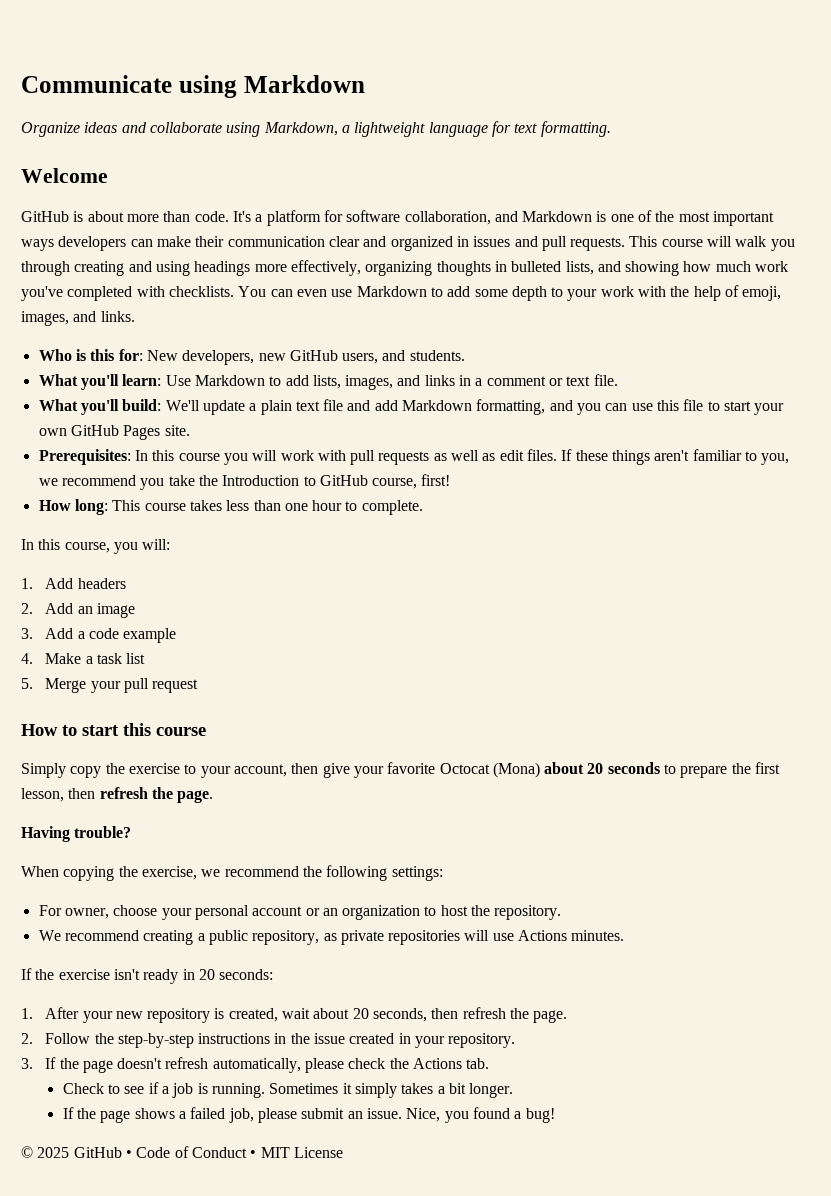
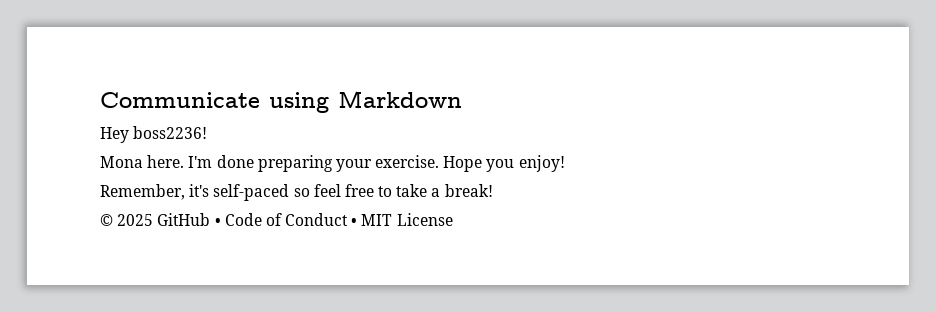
[21,121,611,137] [21,168,108,183] [21,210,775,226] [21,236,795,251] [21,260,789,276] [21,285,782,301] [21,311,135,326] [38,349,465,365] [38,374,618,390] [38,399,785,415] [38,425,190,440] [38,449,790,465] [38,474,451,490] [38,499,423,515] [21,539,171,554] [21,578,126,589] [21,603,135,618] [21,628,177,643] [21,653,146,664] [21,678,199,693] [21,723,206,736] [21,762,781,778] [21,787,214,803] [21,826,132,842] [21,865,443,881] [38,905,562,920] [38,930,625,945] [21,968,274,984] [21,1007,568,1023] [21,1033,516,1048] [21,1057,490,1073] [62,1082,514,1098] [62,1107,555,1123] Organize ideas and collaborate using Markdown, a lightweight language for text formatting. // Welcome // GitHub is about more than code. It's a platform for software collaboration, and Markdown is one of the most important ways developers can make their communication clear and organized in issues and pull requests. This course will walk you through creating and using headings more effectively, organizing thoughts in bulleted lists, and showing how much work you've completed with checklists. You can even use Markdown to add some depth to your work with the help of emoji, images, and links. // Who is this for: New developers, new GitHub users, and students. // What you'll learn: Use Markdown to add lists, images, and links in a comment or text file. // What you'll build: We'll update a plain text file and add Markdown formatting, and you can use this file to start your own GitHub Pages site. // Prerequisites: In this course you will work with pull requests as well as edit files. If these things aren't familiar to you, we recommend you take the Introduction to GitHub course, first! // How long: This course takes less than one hour to complete. // In this course, you will: // 1. Add headers // 2. Add an image // 3. Add a code example // 4. Make a task list // 5. Merge your pull request // How to start this course // Simply copy the exercise to your account, then give your favorite Octocat (Mona) about 20 seconds to prepare the first lesson, then refresh the page. // Having trouble? // When copying the exercise, we recommend the following settings: // For owner, choose your personal account or an organization to host the repository. // We recommend creating a public repository, as private repositories will use Actions minutes. // If the exercise isn't ready in 20 seconds: // 1. After your new repository is created, wait about 20 seconds, then refresh the page. // 2. Follow the step-by-step instructions in the issue created in your repository. // 3. If the page doesn't refresh automatically, please check the Actions tab. // Check to see if a job is running. Sometimes it simply takes a bit longer. // If the page shows a failed job, please submit an issue. Nice, you found a bug! -> [100,126,208,143] [100,155,565,172] [100,184,493,201] Hey boss2236! // Mona here. I'm done preparing your exercise. Hope you enjoy! // Remember, it's self-paced so feel free to take a break!

